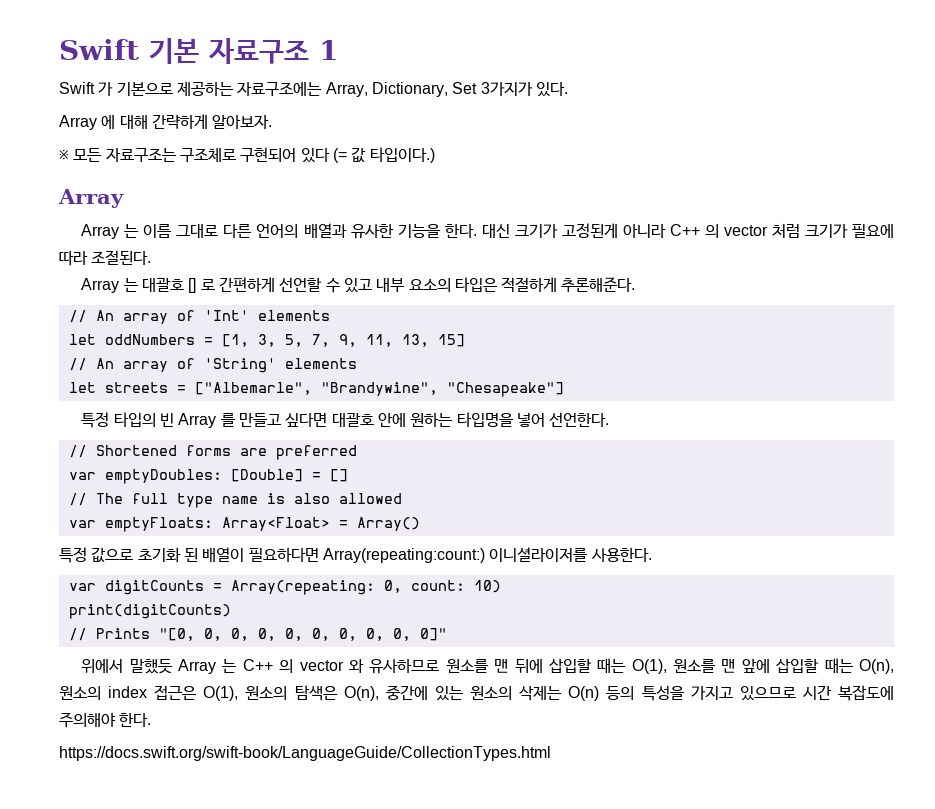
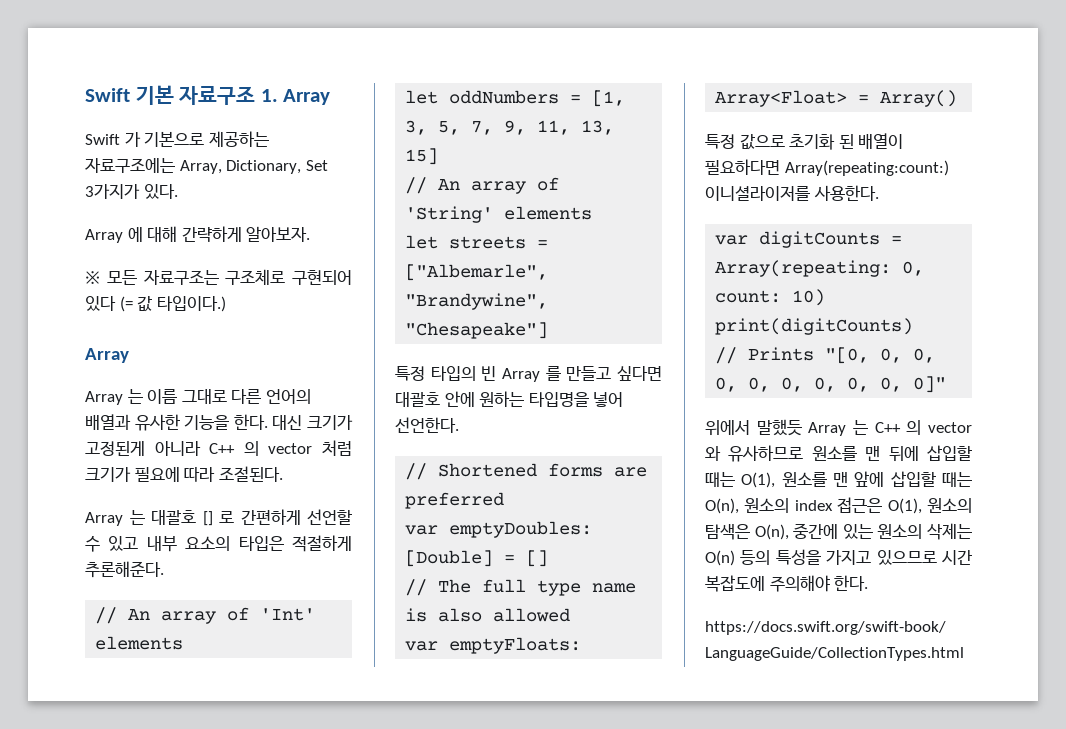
[319,40,338,60] 1 -> [260,89,331,105] 1. Array

